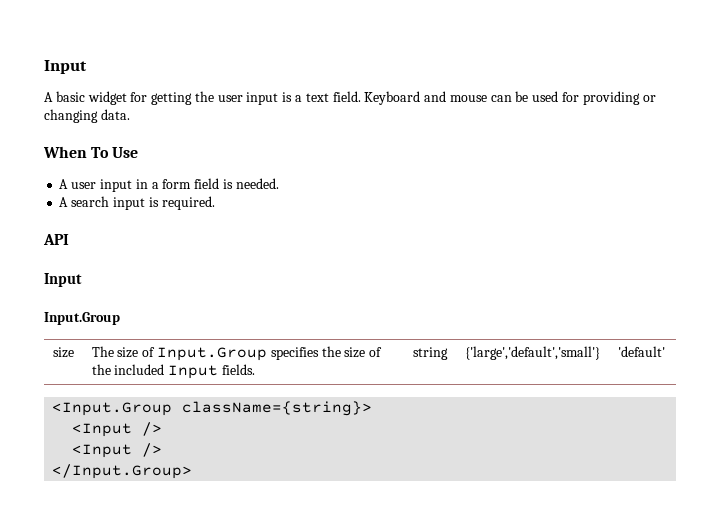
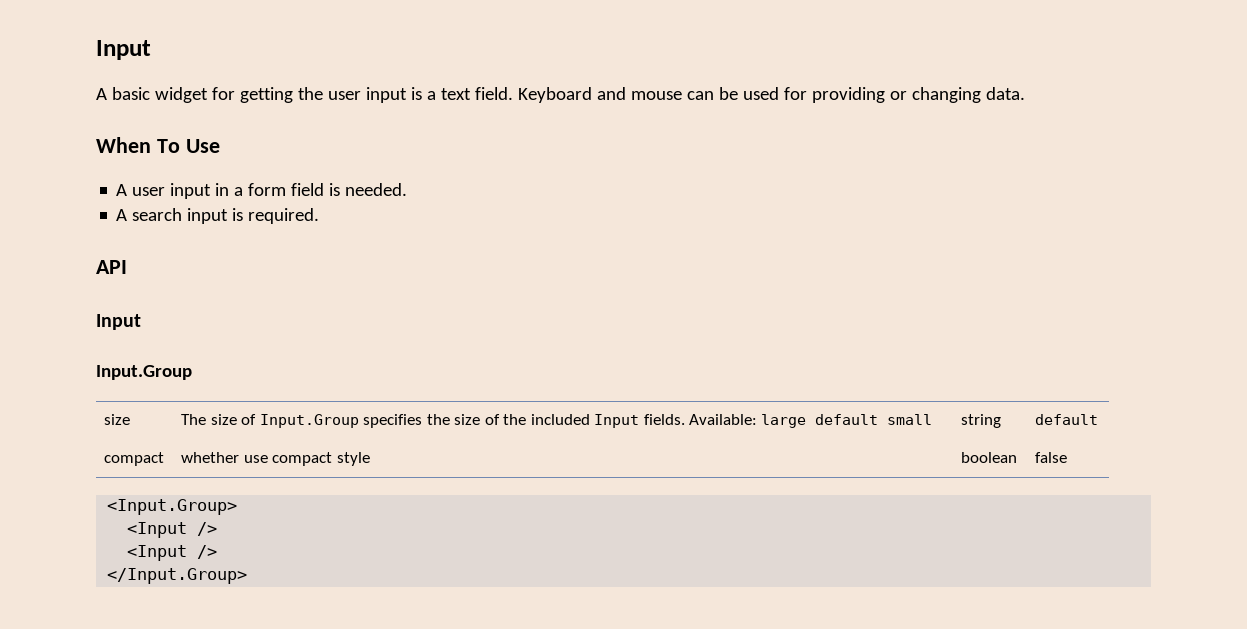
[412,347,448,360] [464,346,600,360] [617,346,665,357] [52,401,373,416] | string | {'large','default','small'} | 'default' // <Input.Group className={string}> -> [688,414,933,428] [961,414,1002,428] [1035,414,1099,425] [104,452,165,466] [181,452,370,466] [961,452,1018,463] [1035,452,1068,463] [107,499,238,515] Available: large default small | string | default // compact | whether use compact style | boolean | false // <Input.Group>

